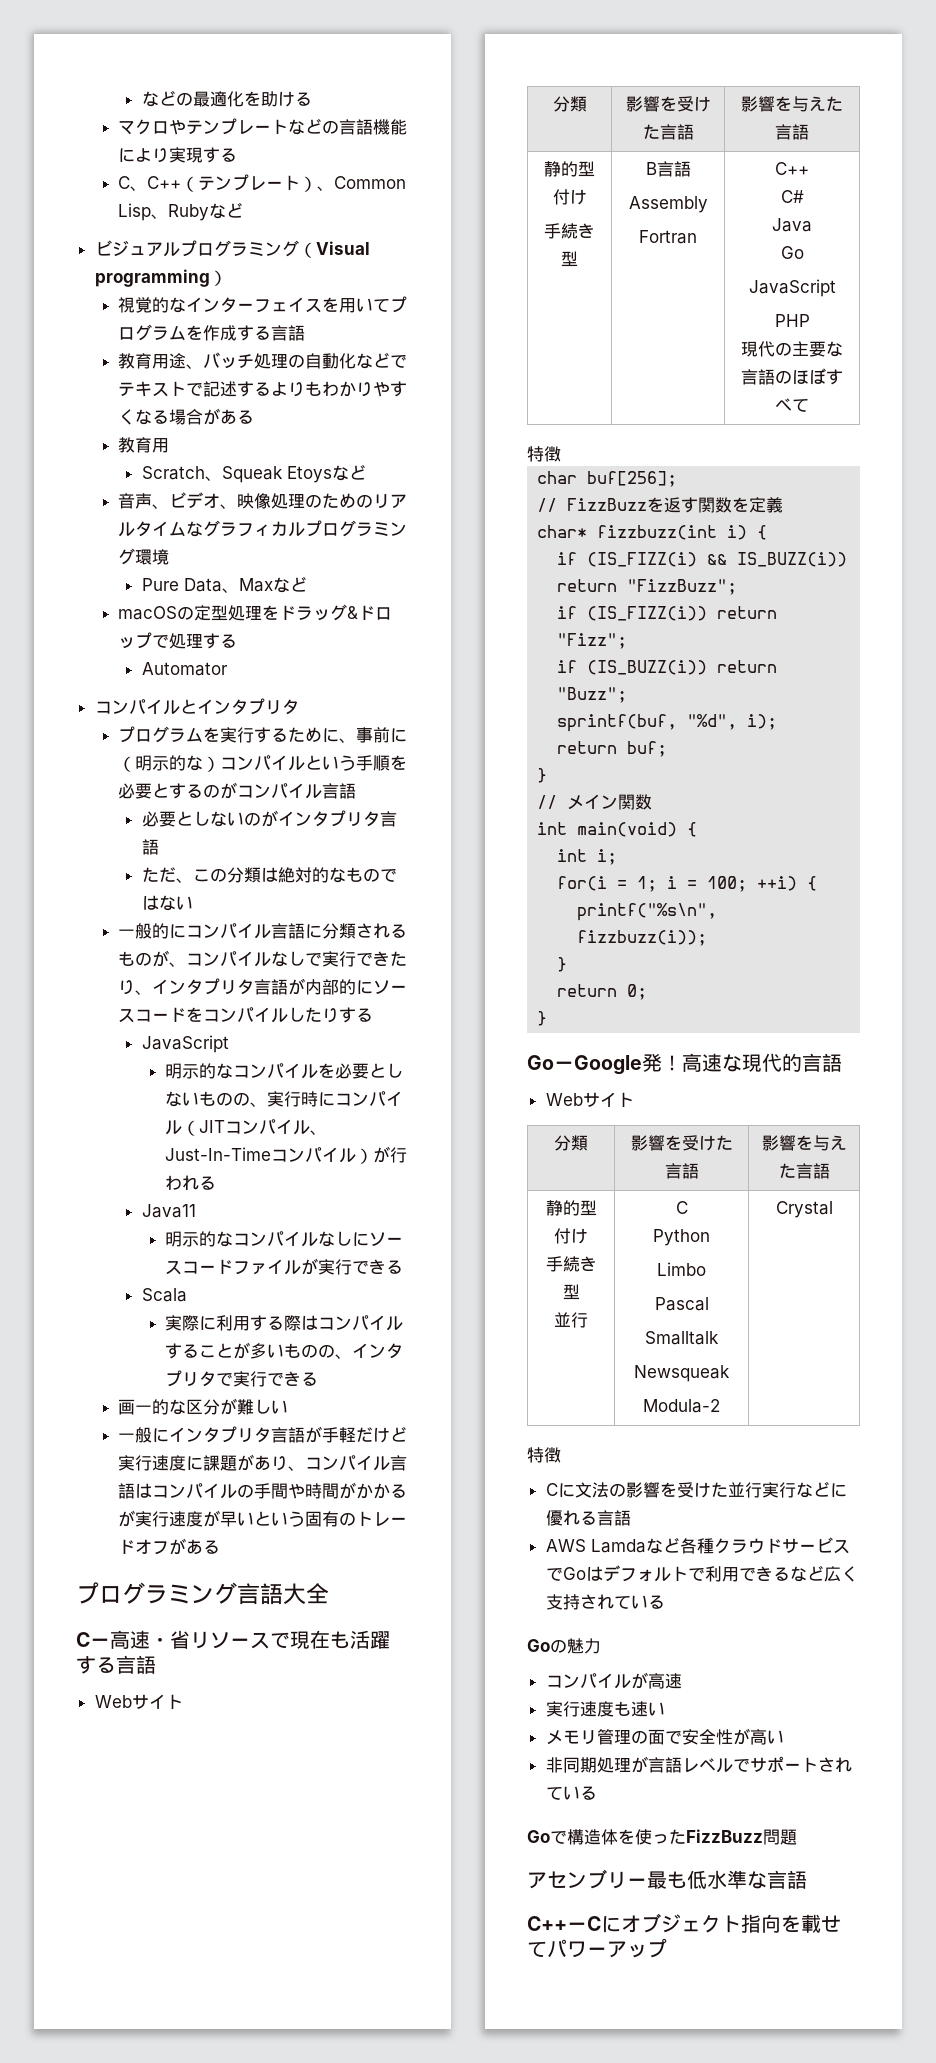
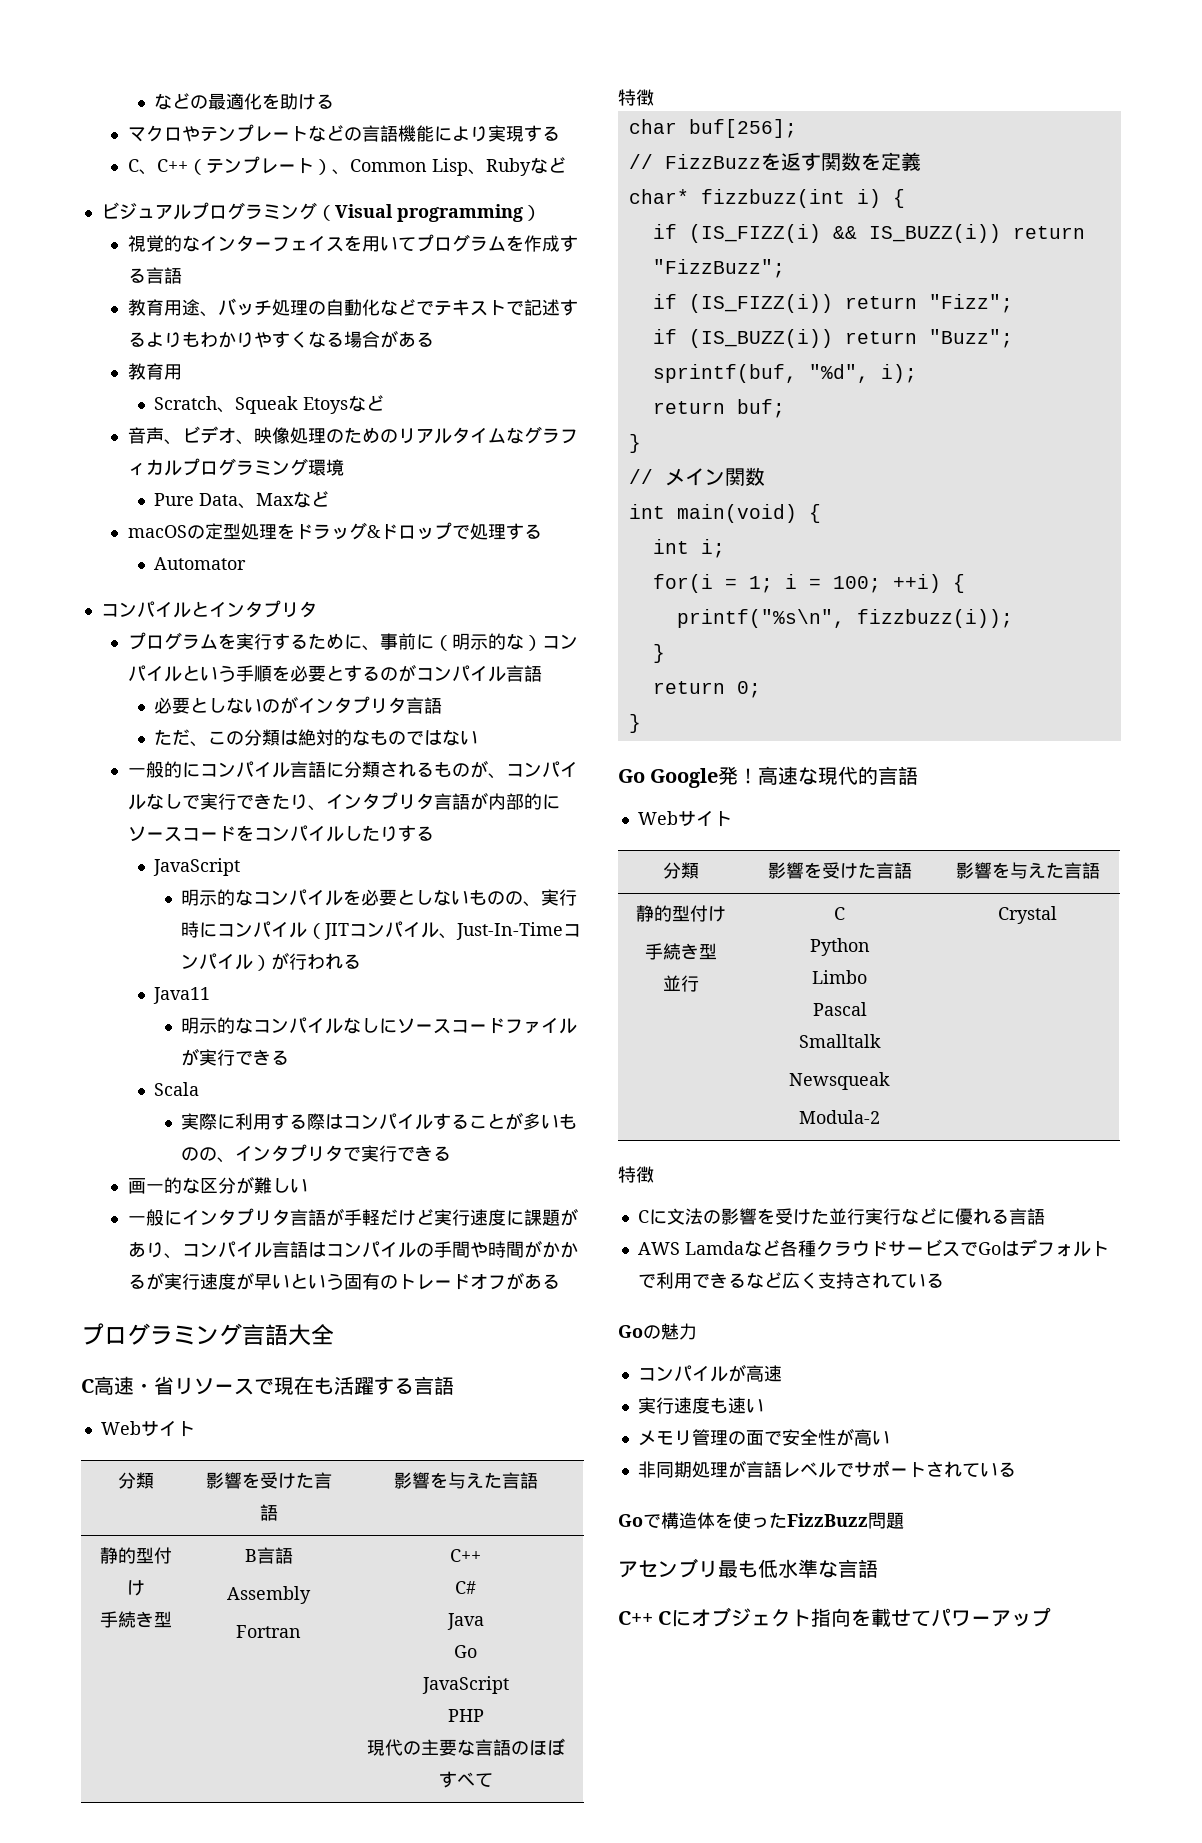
[90,1638,110,1647] ー -> (94, 1386) none
[554,1061,574,1070] ー -> (645, 776) none
[627,1878,647,1887] ー -> (718, 1569) none
[567,1922,587,1931] ー -> (653, 1618) none

